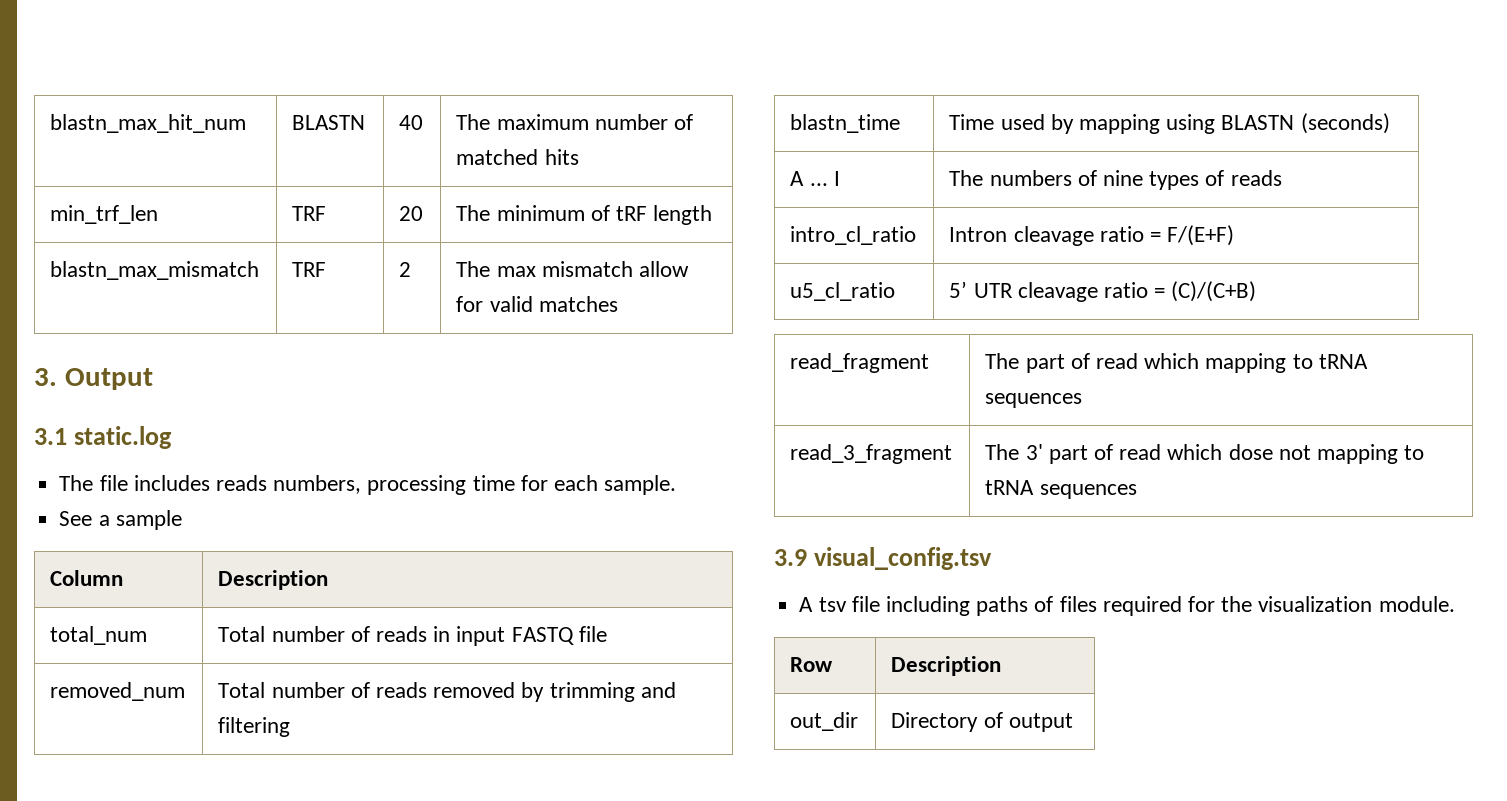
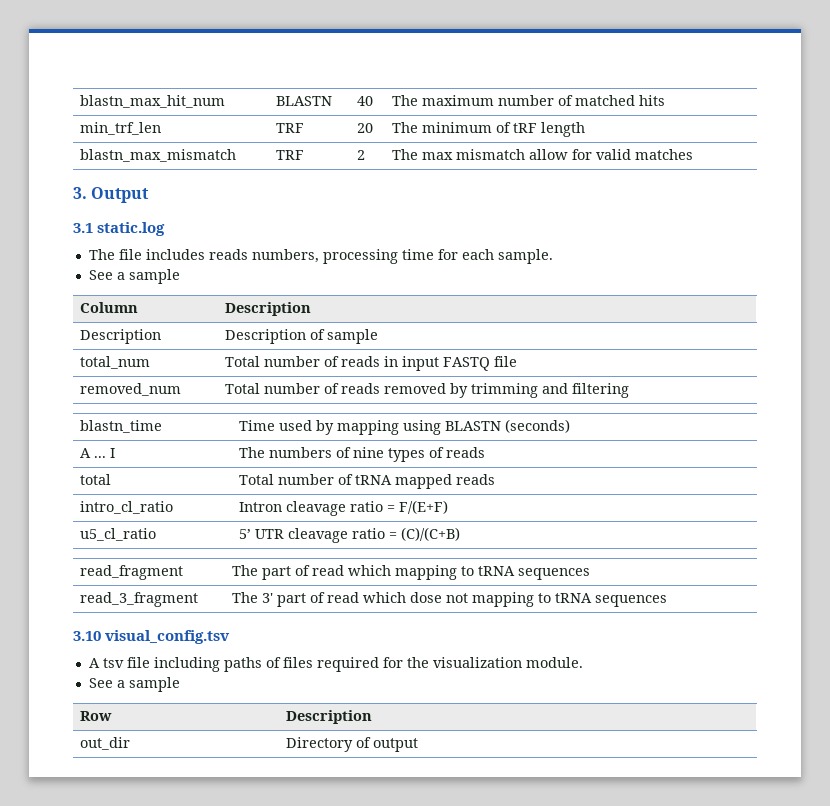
(329, 580) none -> [79,329,161,344] [224,329,378,344] // Description | Description of sample
(1282, 178) none -> [79,474,111,485] [238,474,495,489] // total | Total number of tRNA mapped reads
[774,549,807,566] 3.9 -> [73,631,101,641] 3.10
(1455, 604) none -> [88,677,180,692] // See a sample

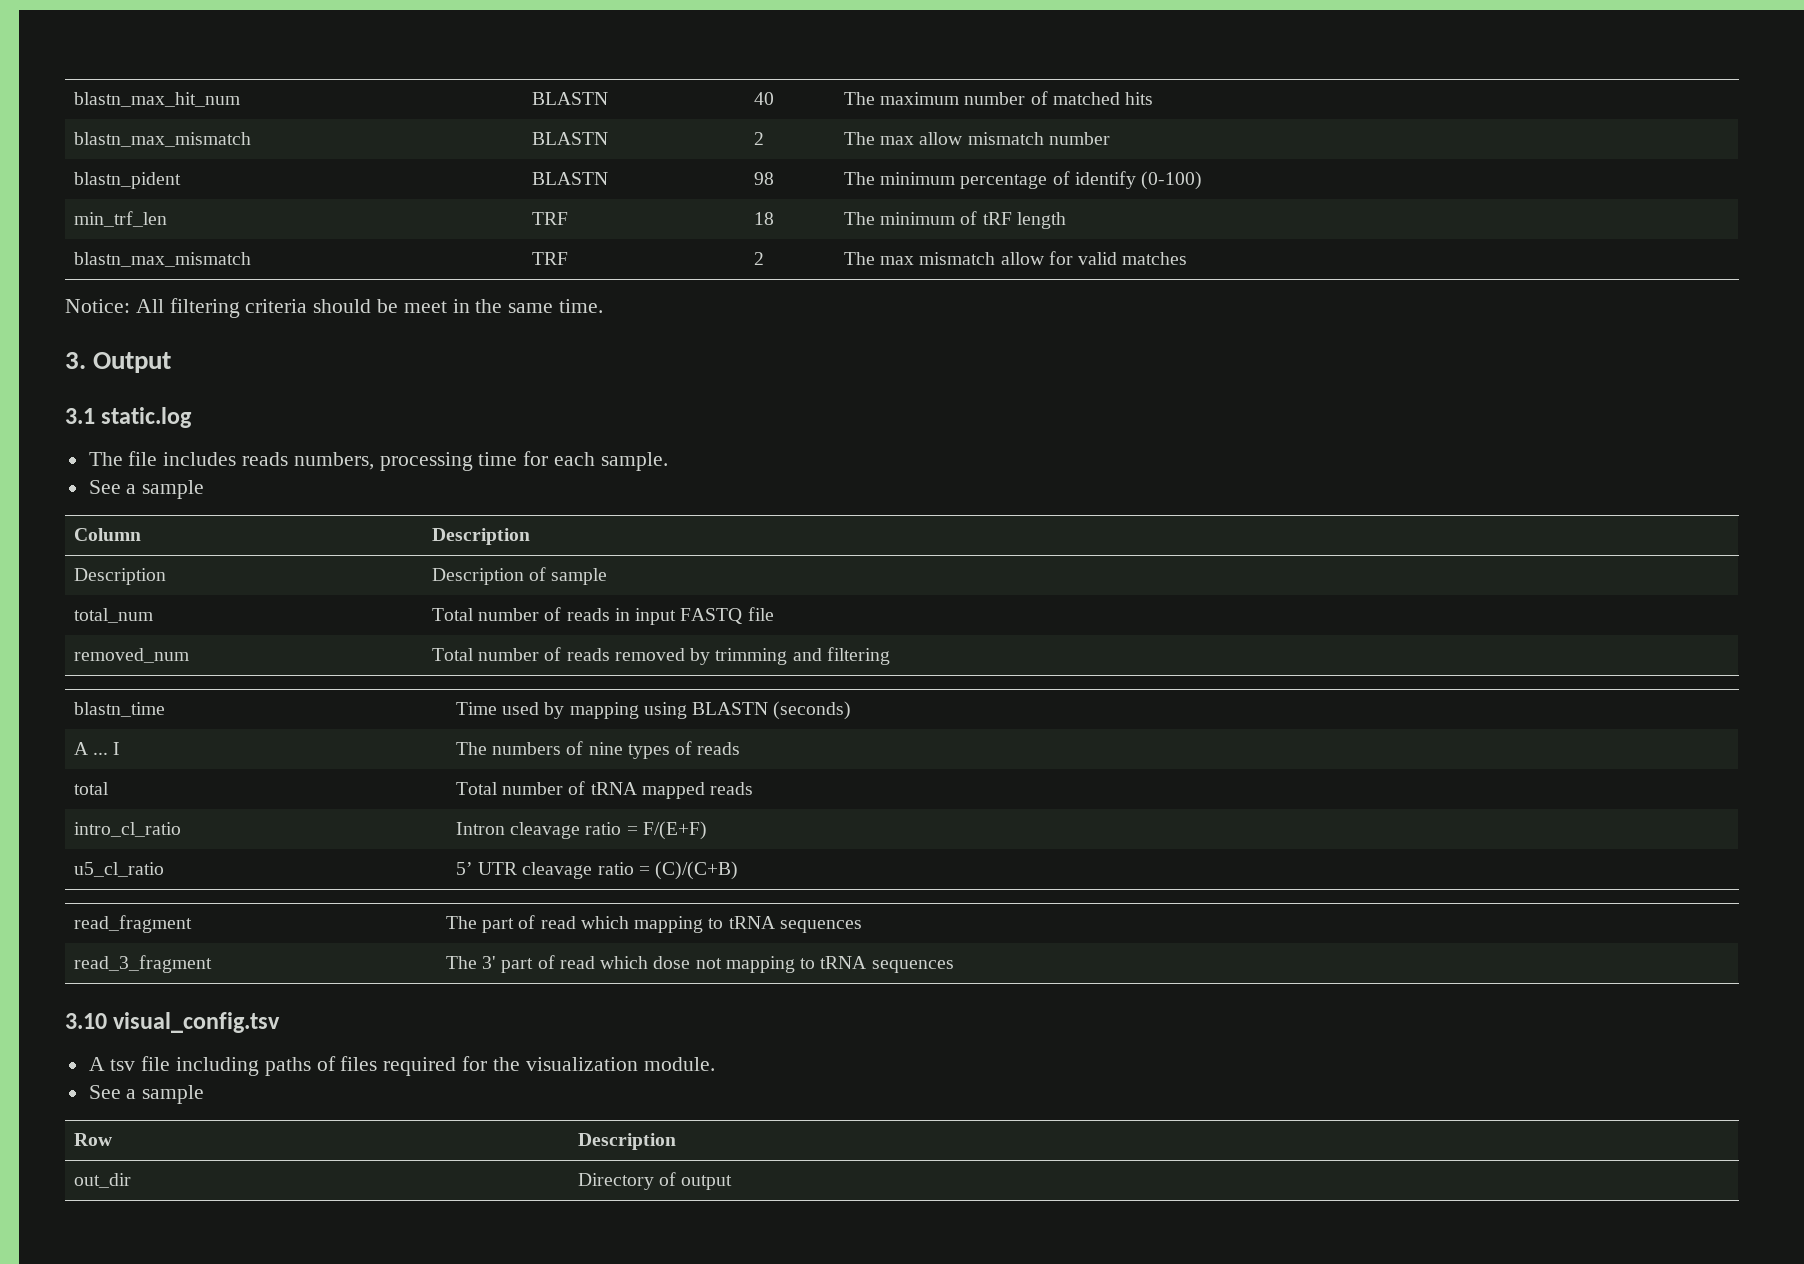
(665, 100) none -> [73,132,251,147] [531,132,608,145] [753,132,764,145] [843,132,1110,145] [73,172,181,189] [531,172,608,185] [753,172,774,185] [843,171,1203,190] // blastn_max_mismatch | BLASTN | 2 | The max allow mismatch number // blastn_pident | BLASTN | 98 | The minimum percentage of identify (0-100)
[356,123,373,133] 20 -> [753,212,774,225] 18
(693, 154) none -> [65,298,604,318] // Notice: All filtering criteria should be meet in the same time.

